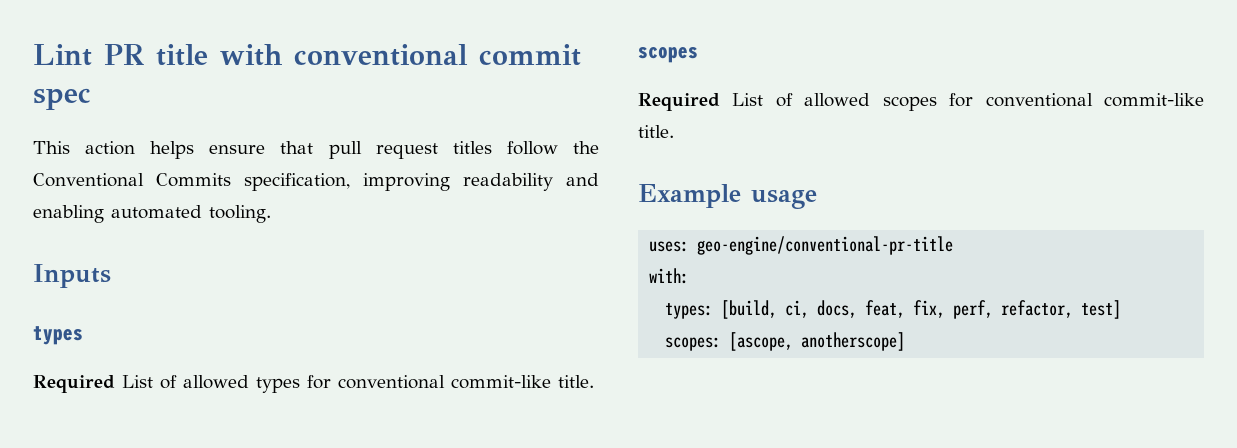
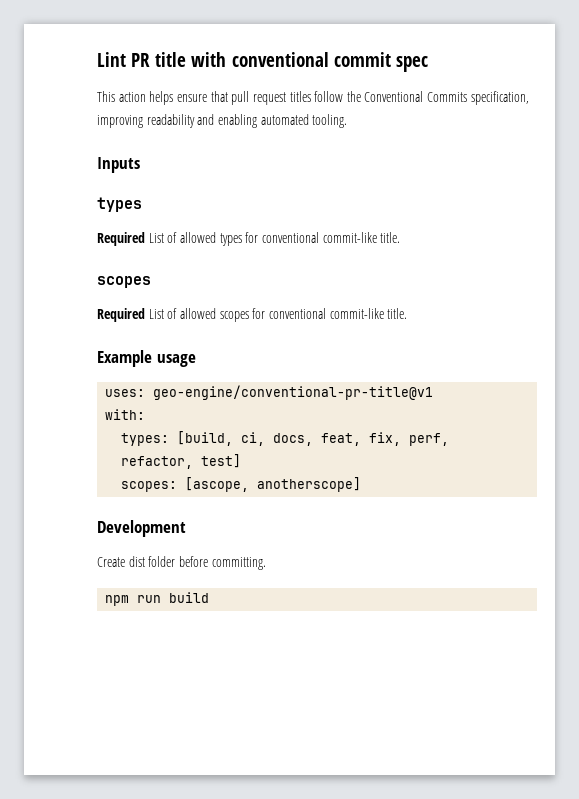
[697,236,954,255] geo-engine/conventional-pr-title -> [153,385,434,400] geo-engine/conventional-pr-title@v1
(906, 341) none -> [97,520,186,537] [97,556,266,570] [105,592,210,606] // Development // Create dist folder before committing. // npm run build

